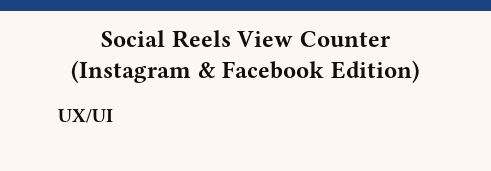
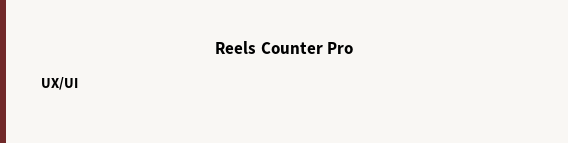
[101,30,390,48] [71,60,420,83] Social Reels View Counter (Instagram & Facebook Edition) -> [214,41,354,54] Reels Counter Pro

